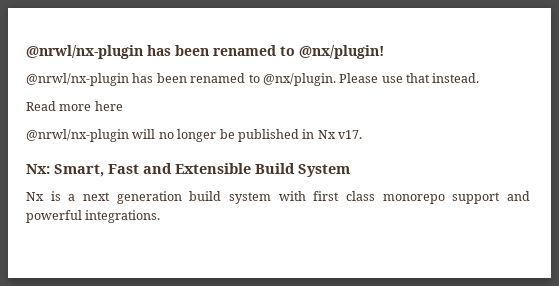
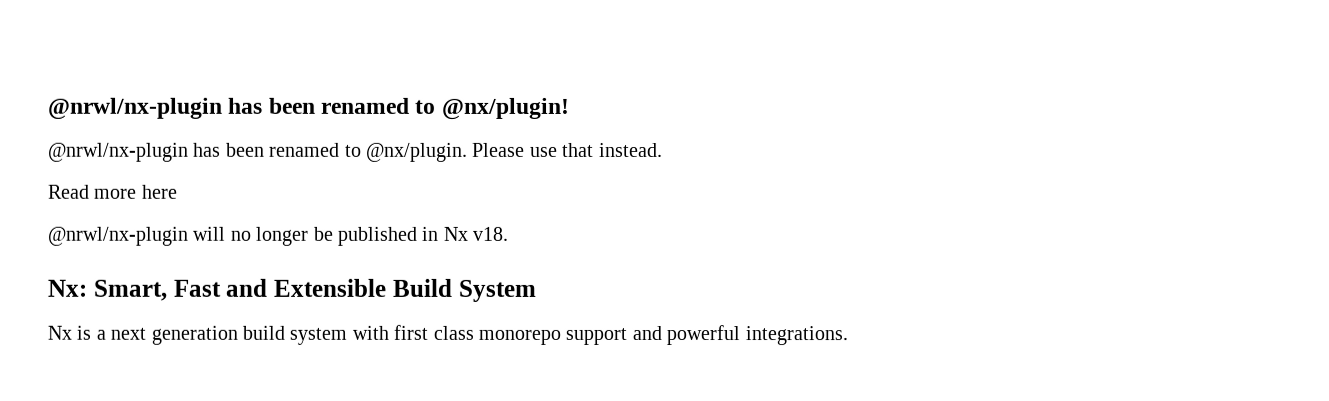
[338,130,362,139] v17. -> [472,226,509,241] v18.

